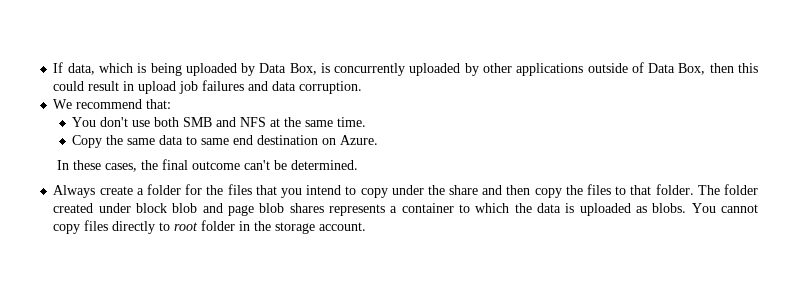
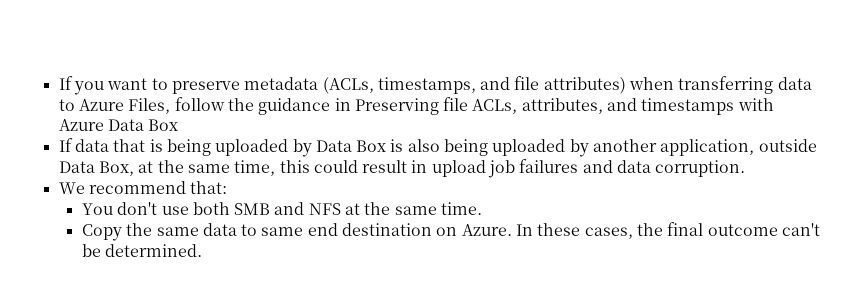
[53,62,133,75] If data, which -> [58,76,812,95] [58,97,774,115] [58,119,179,131] [58,138,146,152] If you want to preserve metadata (ACLs, timestamps, and file attributes) when transferring data to Azure Files, follow the guidance in Preserving file ACLs, attributes, and timestamps with Azure Data Box // If data that
[289,62,734,76] Box, is concurrently uploaded by other applications outside of Data Box, then -> [356,139,817,157] [58,160,276,176] Box is also being uploaded by another application, outside Data Box, at the same time,
(379, 140) // -> (512, 230) none
[53,184,759,198] [53,203,759,216] [53,220,367,234] // Always create a folder for the files that you intend to copy under the share and then copy the files to that folder. The folder created under block blob and page blob shares represents a container to which the data is uploaded as blobs. You cannot copy files directly to root folder in the storage account. -> (203, 250) none

